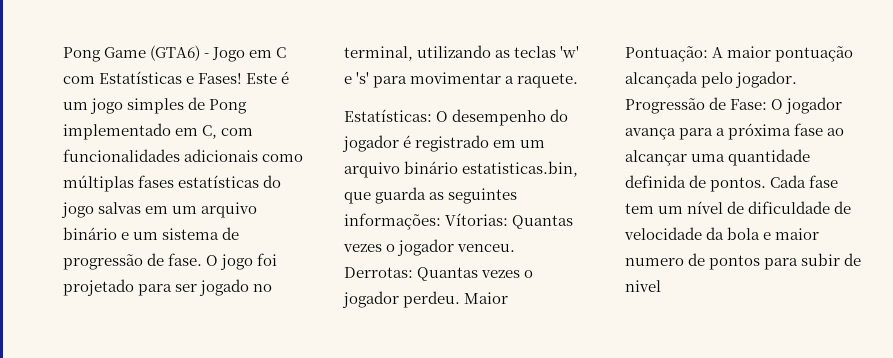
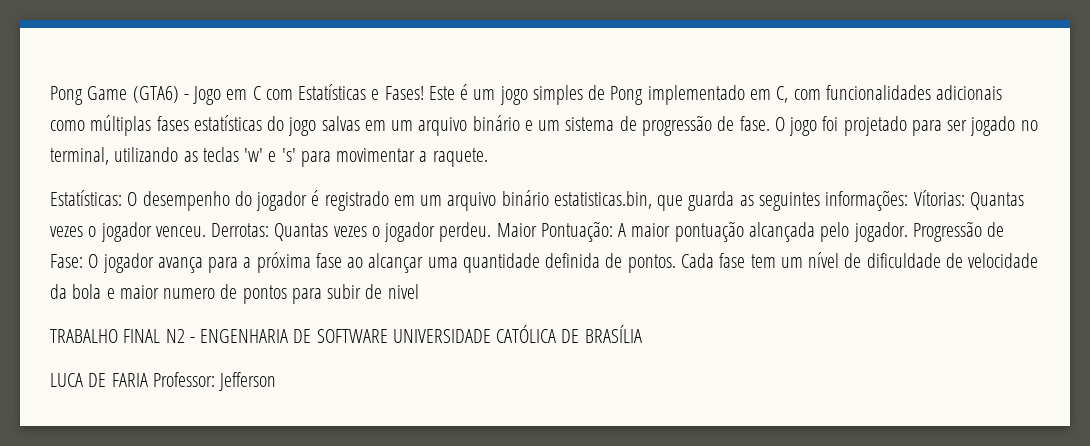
(661, 286) none -> [50,325,642,343] [50,372,277,391] // TRABALHO FINAL N2 - ENGENHARIA DE SOFTWARE UNIVERSIDADE CATÓLICA DE BRASÍLIA // LUCA DE FARIA Professor: Jefferson

